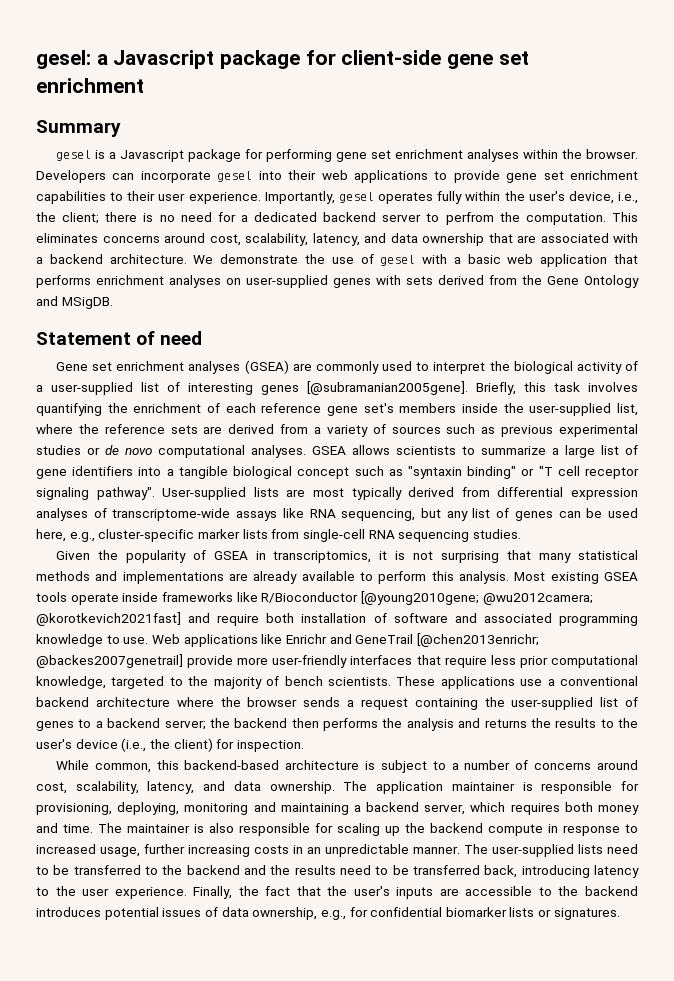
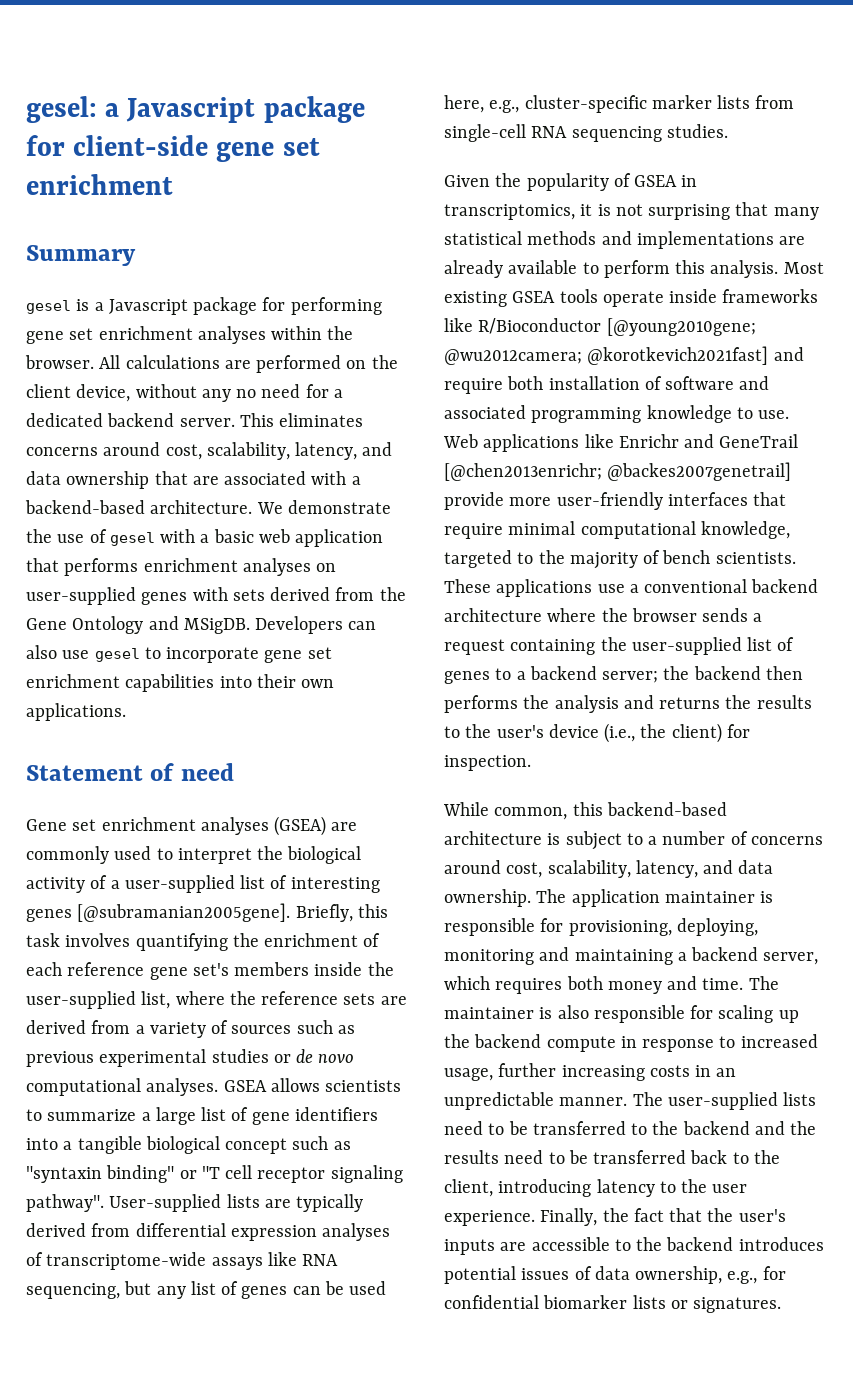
[36,170,639,183] [36,191,638,204] [36,212,154,224] Developers can incorporate gesel into their web applications to provide gene set enrichment capabilities to their user experience. Importantly, gesel operates fully within the user's device, i.e., the client; there is -> [99,355,398,373] [26,384,231,402] All calculations are performed on the client device, without any
[382,212,606,225] server to perfrom the computation. -> [179,418,235,427] server.
[49,254,103,264] backend -> [25,500,145,514] backend-based
(113, 303) none -> [255,616,377,634] [26,645,332,663] [26,674,335,692] [26,703,126,721] Developers can also use gesel to incorporate gene set enrichment capabilities into their own applications.
[313,488,344,497] most -> (291, 1203) none
[490,655,548,668] less prior -> [508,521,576,535] minimal
[484,865,518,878] back, -> [690,1150,780,1164] [444,1179,493,1197] back to the client,

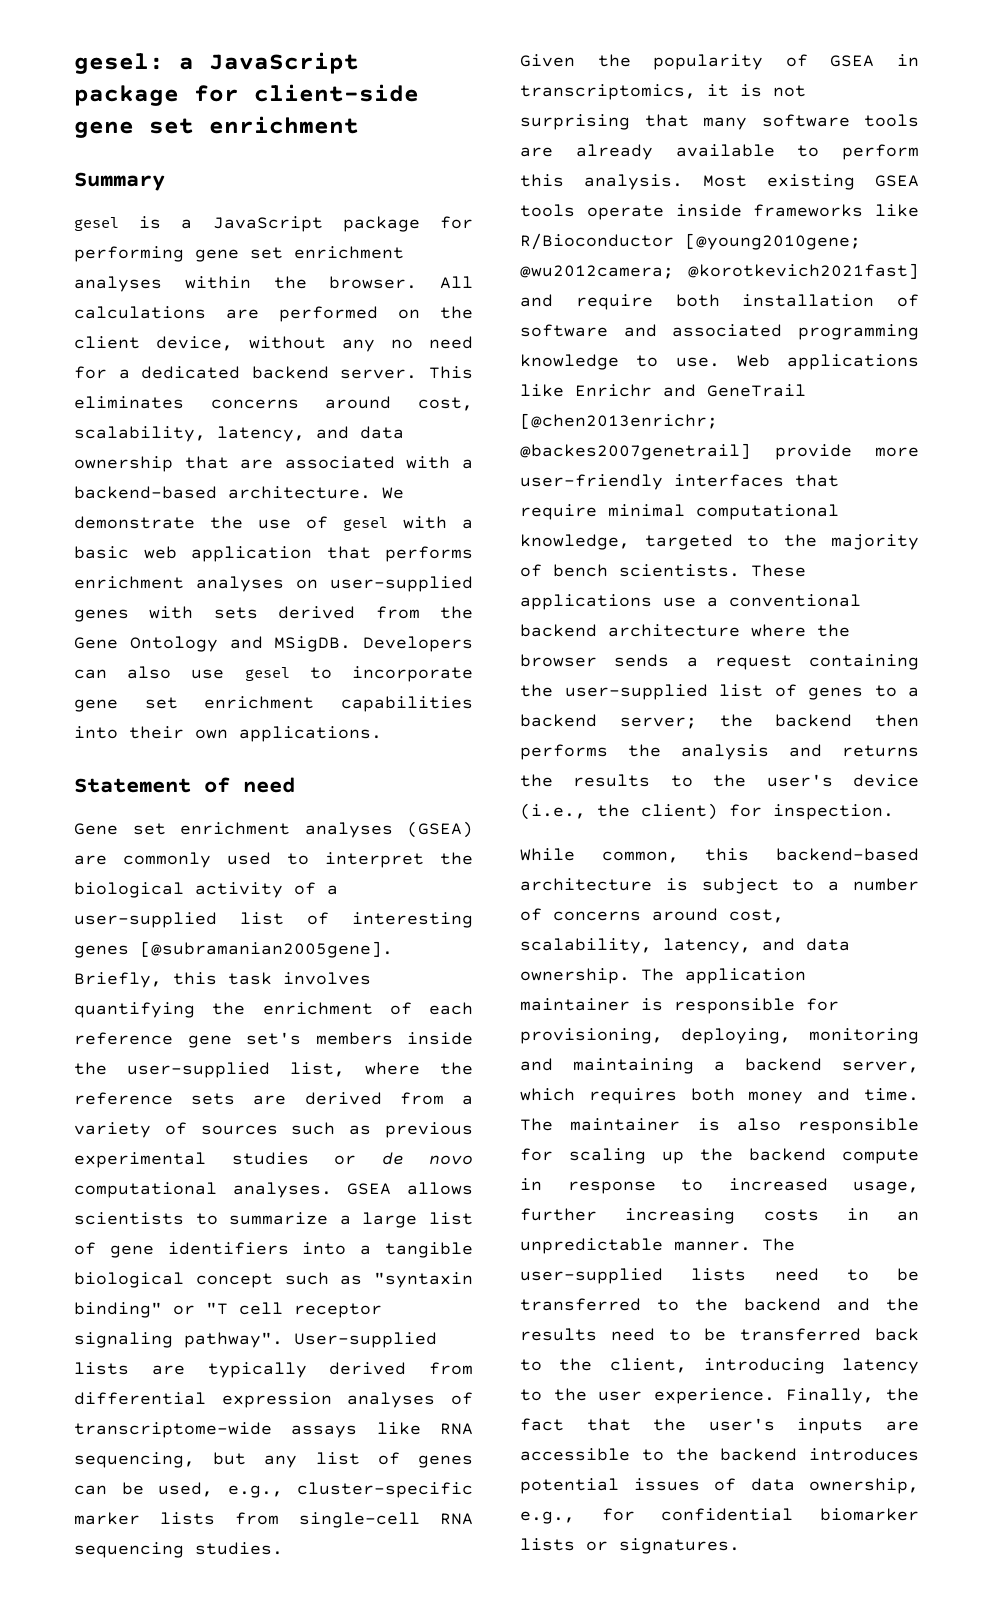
[126,97,256,123] Javascript -> [209,52,359,74] JavaScript
[108,299,188,315] Javascript -> [212,216,323,232] JavaScript
[349,1281,387,1295] [444,95,484,113] used here, -> [158,1482,213,1497] used,
[444,231,774,249] statistical methods and implementations -> [761,114,919,127] software tools

